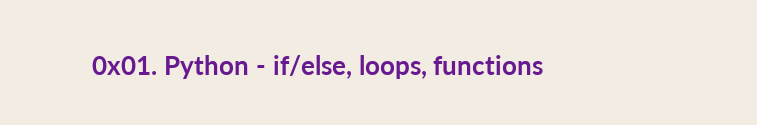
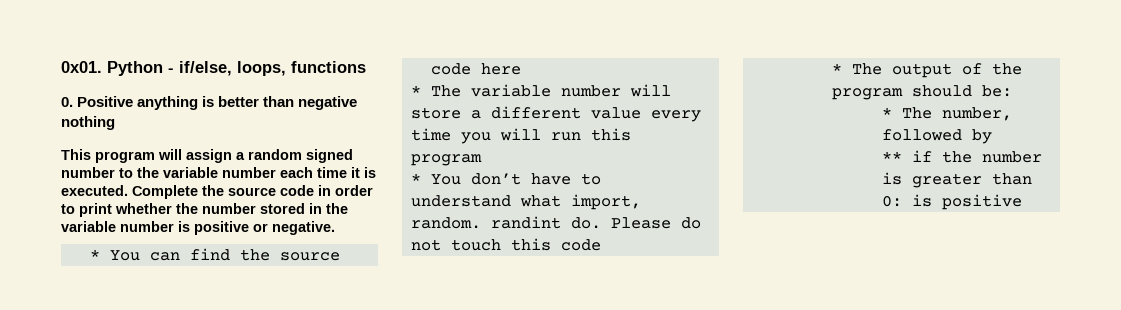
(544, 65) none -> [61,96,358,110] [61,116,115,130] [61,149,353,163] [61,167,376,178] [61,185,373,199] [61,203,348,217] [61,221,335,235] [89,248,340,261] [430,63,521,75] [410,84,671,97] [410,106,701,122] [410,128,631,144] [410,154,482,166] [410,173,601,185] [410,194,641,210] [410,216,701,229] [410,238,601,251] [831,63,1022,78] [831,85,1012,100] [881,107,1012,121] [881,129,992,144] [881,150,1042,163] [881,172,1032,188] [881,194,1022,210] // 0. Positive anything is better than negative nothing // This program will assign a random signed number to the variable number each time it is executed. Complete the source code in order to print whether the number stored in the variable number is positive or negative. // * You can find the source code here // * The variable number will store a different value every time you will run this program // * You don’t have to understand what import, random. randint do. Please do not touch this code // * The output of the program should be: // * The number, followed by // ** if the number is greater than 0: is positive

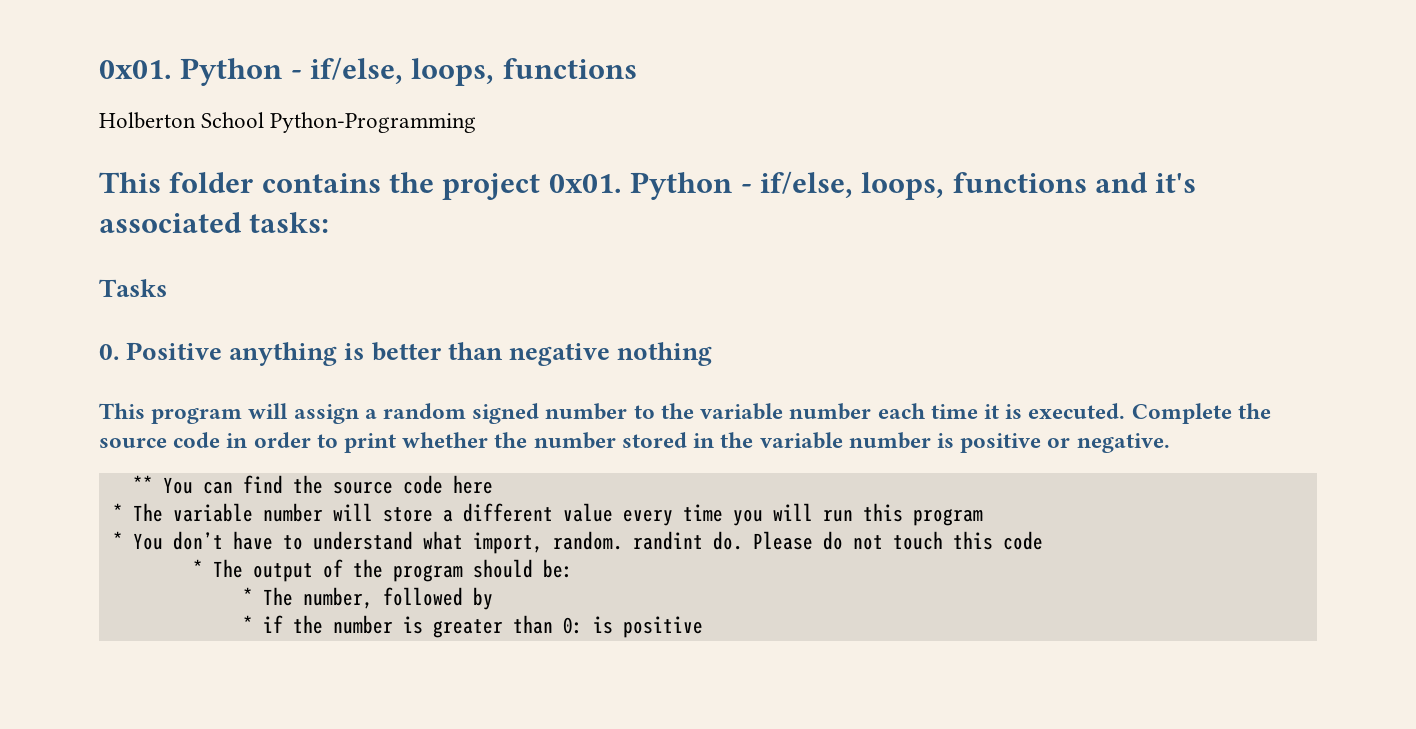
[61,61,366,76] 0x01. Python - if/else, loops, functions -> [99,57,637,86] [99,112,477,133] [99,171,1197,200] [99,212,330,233] [99,279,167,297] 0x01. Python - if/else, loops, functions // Holberton School Python-Programming // This folder contains the project 0x01. Python - if/else, loops, functions and it's associated tasks: // Tasks
[89,249,100,260] * -> [132,475,153,493] **
[881,151,902,162] ** -> [242,615,253,633] *

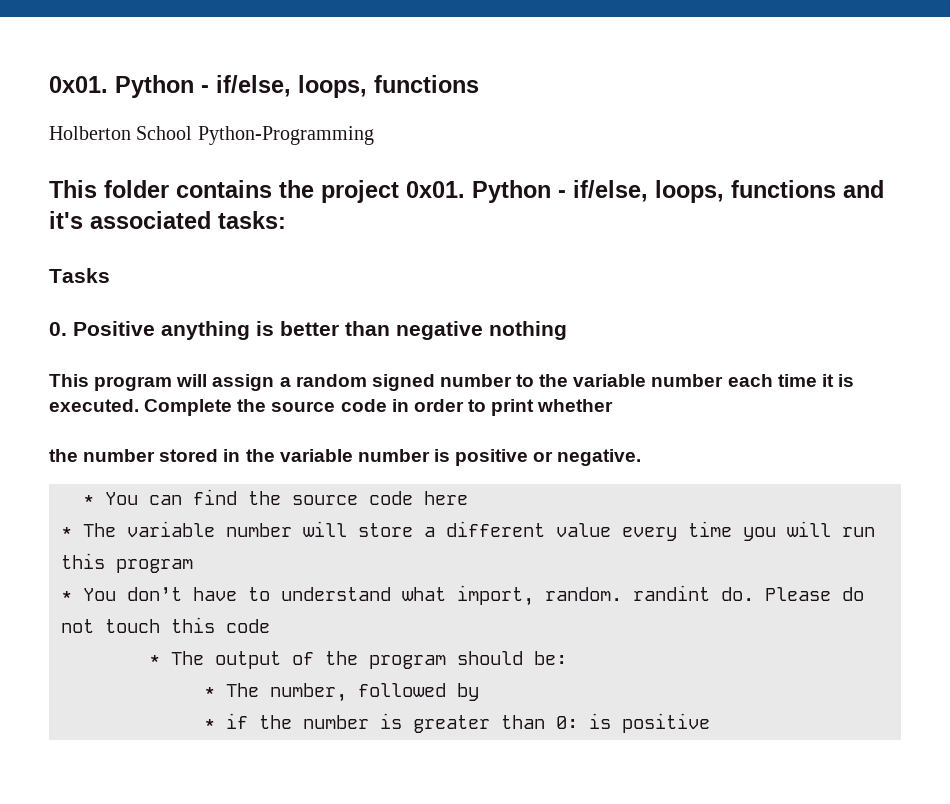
(489, 440) none -> (614, 405) //
[132,475,153,493] ** -> [83,495,94,505] *

